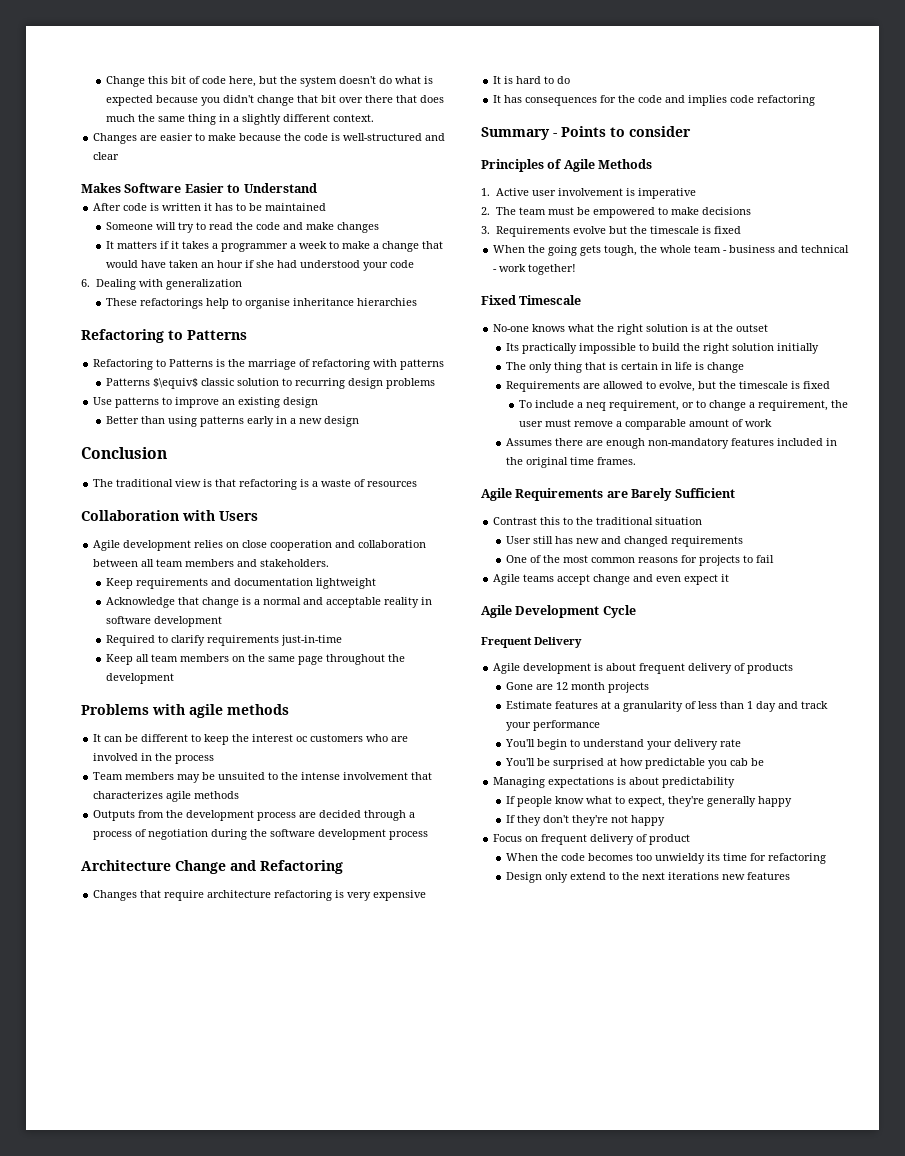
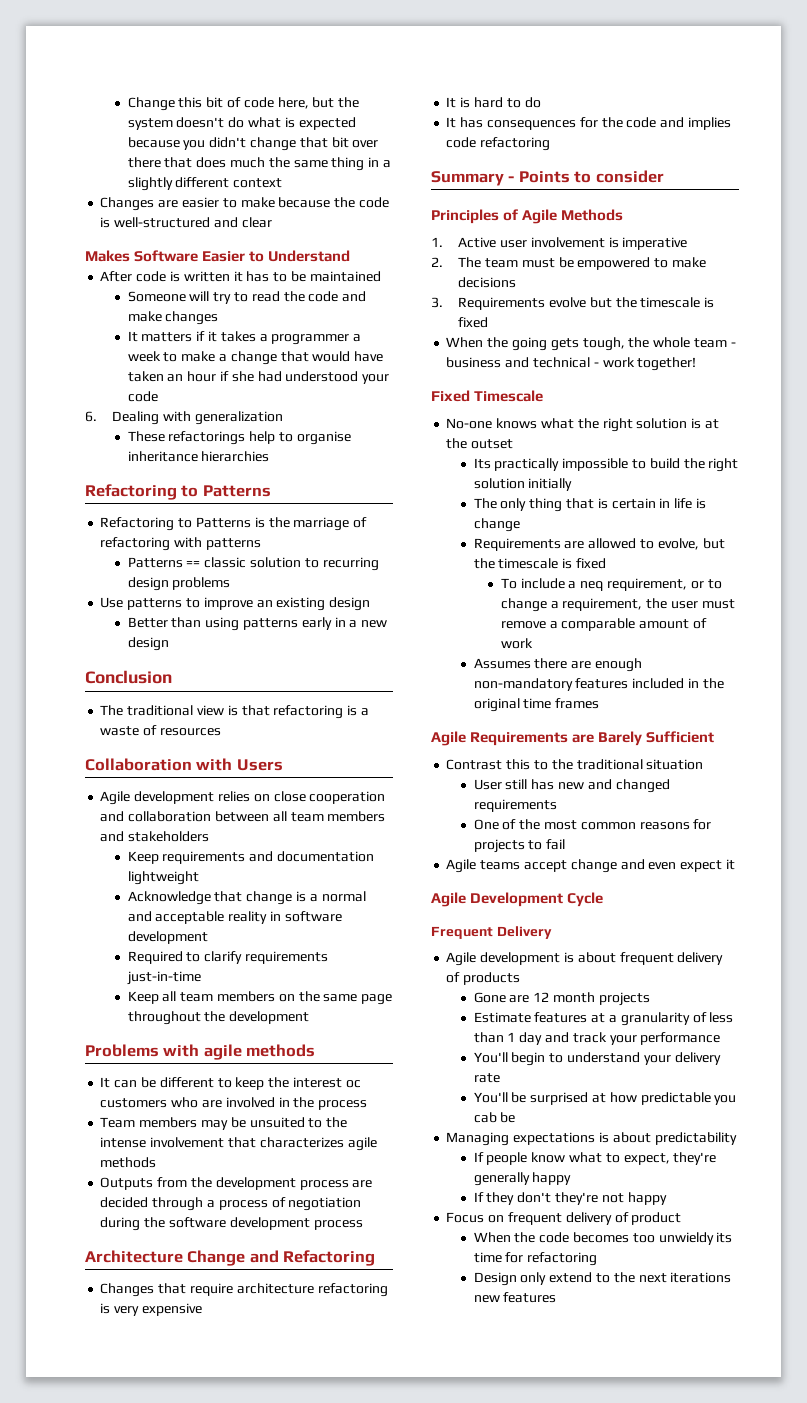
[332,114,374,122] context. -> [233,178,283,188] context
[152,378,198,389] $\equiv$ -> [186,561,201,567] ==
[260,559,330,567] stakeholders. -> [128,831,210,842] stakeholders
[596,457,636,465] frames. -> [555,698,600,709] frames

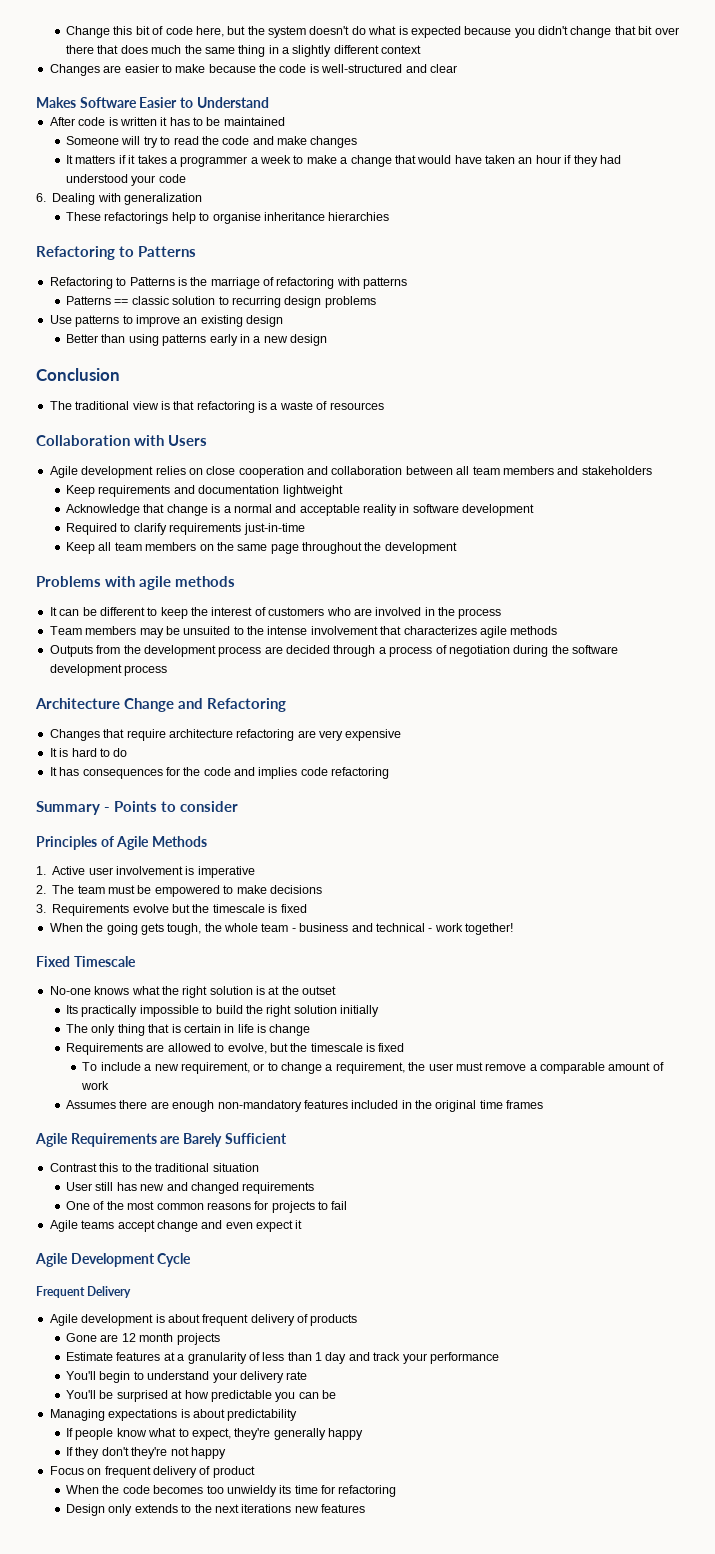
[231,371,254,382] she -> [573,155,598,167] they
[345,1080,361,1088] oc -> [254,607,266,616] of
[100,1303,111,1314] is -> [297,730,316,738] are
[580,581,604,591] neq -> [154,1064,179,1071] new
[473,1112,497,1123] cab -> [298,1392,319,1399] can
[549,1272,593,1283] extend -> [134,1504,178,1513] extends

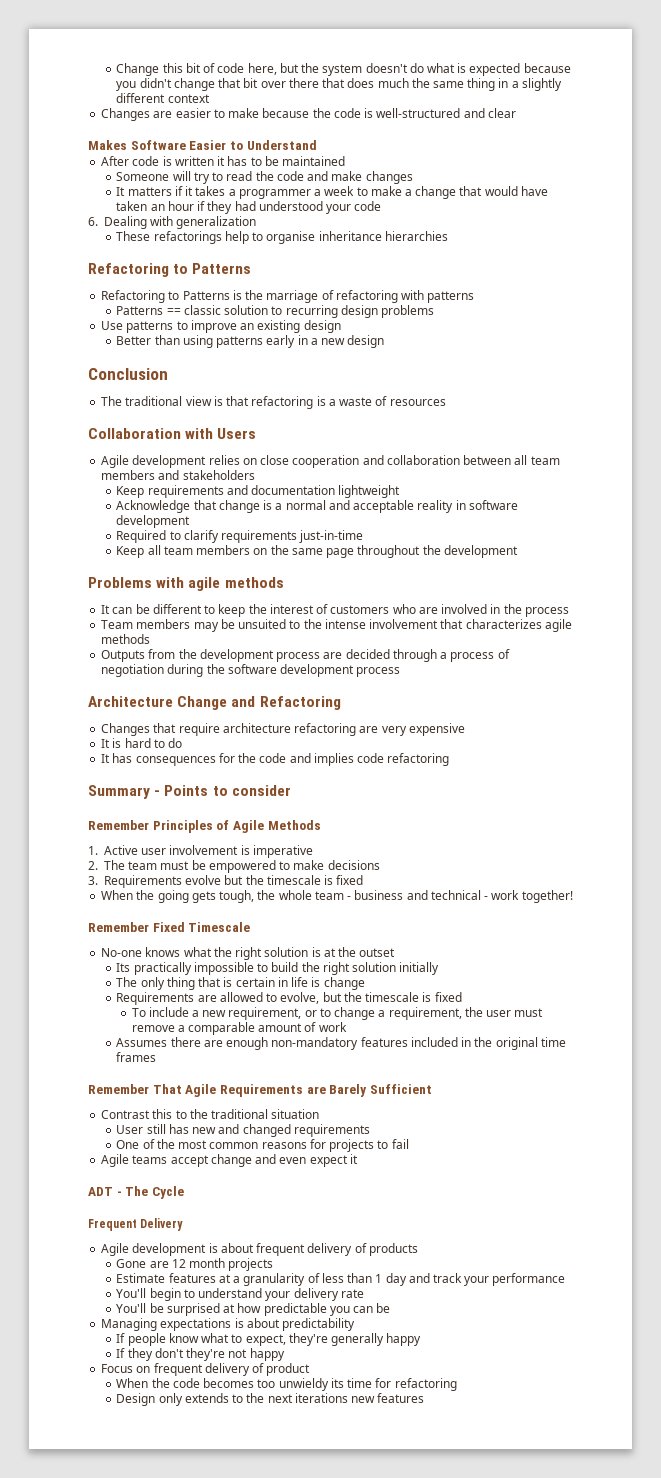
(239, 806) none -> [88,820,149,830] Remember
(513, 929) none -> [88,922,149,932] Remember
(544, 1104) none -> [88,1084,182,1094] Remember That
[35,1253,155,1267] Agile Development -> [88,1186,149,1196] ADT - The

